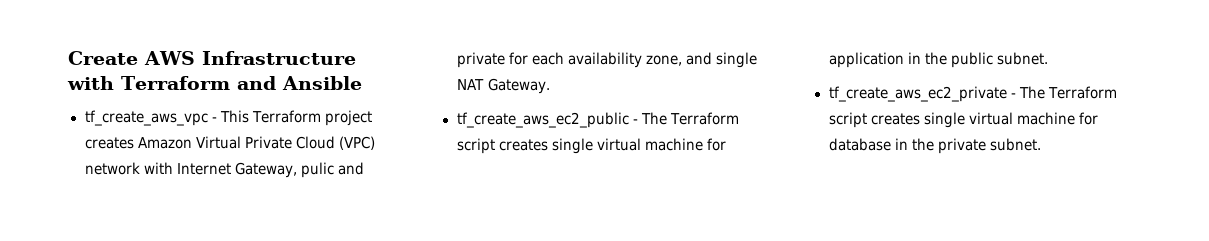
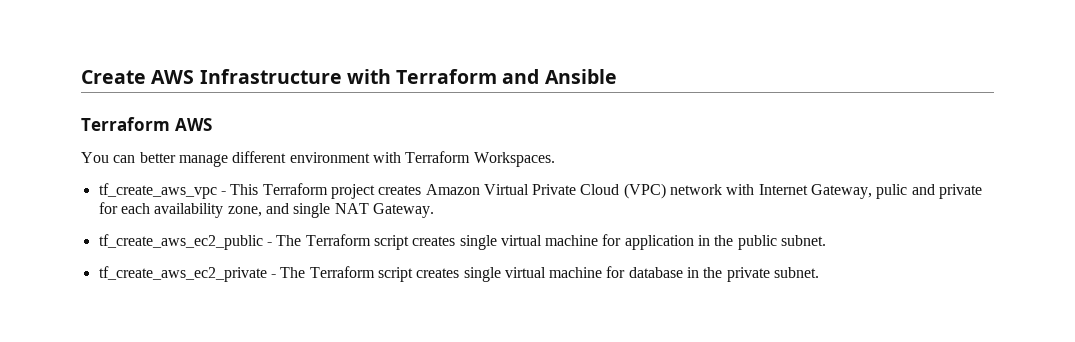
(362, 83) none -> [81,117,212,131] [81,151,555,167] // Terraform AWS // You can better manage different environment with Terraform Workspaces.

